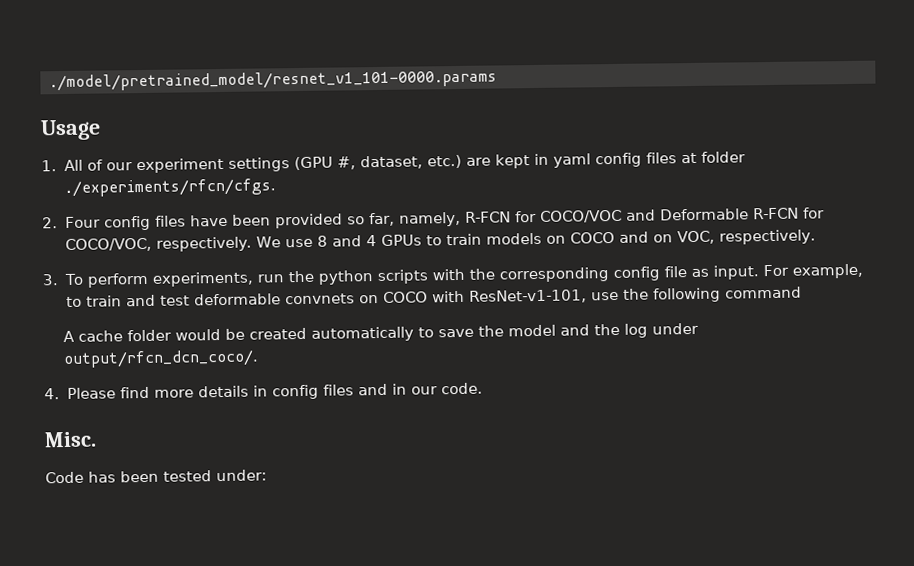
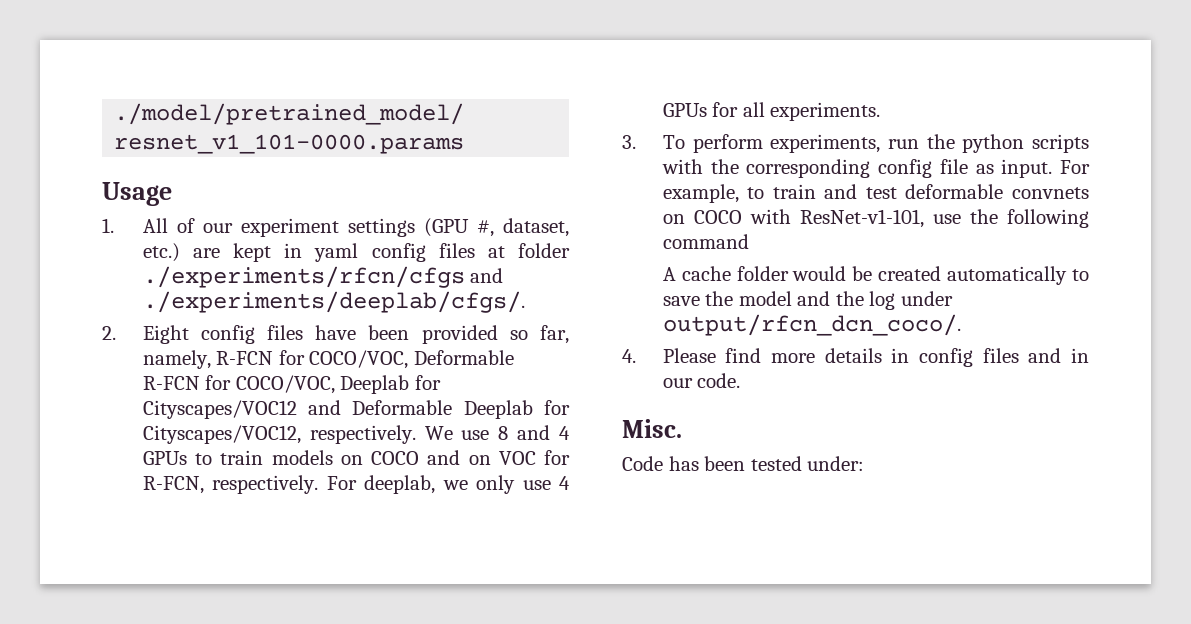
[63,178,276,198] ./experiments/rfcn/cfgs. -> [142,266,504,288] [142,291,525,313] ./experiments/rfcn/cfgs and ./experiments/deeplab/cfgs/.
[64,216,101,228] Four -> [142,325,189,344] Eight
[539,209,656,223] COCO/VOC and -> [309,350,409,369] COCO/VOC,
(152, 244) none -> [340,375,441,394] [142,400,570,419] [142,425,301,444] Deeplab for Cityscapes/VOC12 and Deformable Deeplab for Cityscapes/VOC12,
[677,229,817,245] VOC, respectively. -> [498,450,570,465] [142,475,570,494] [662,102,881,121] VOC for R-FCN, respectively. For deeplab, we only use 4 GPUs for all experiments.

